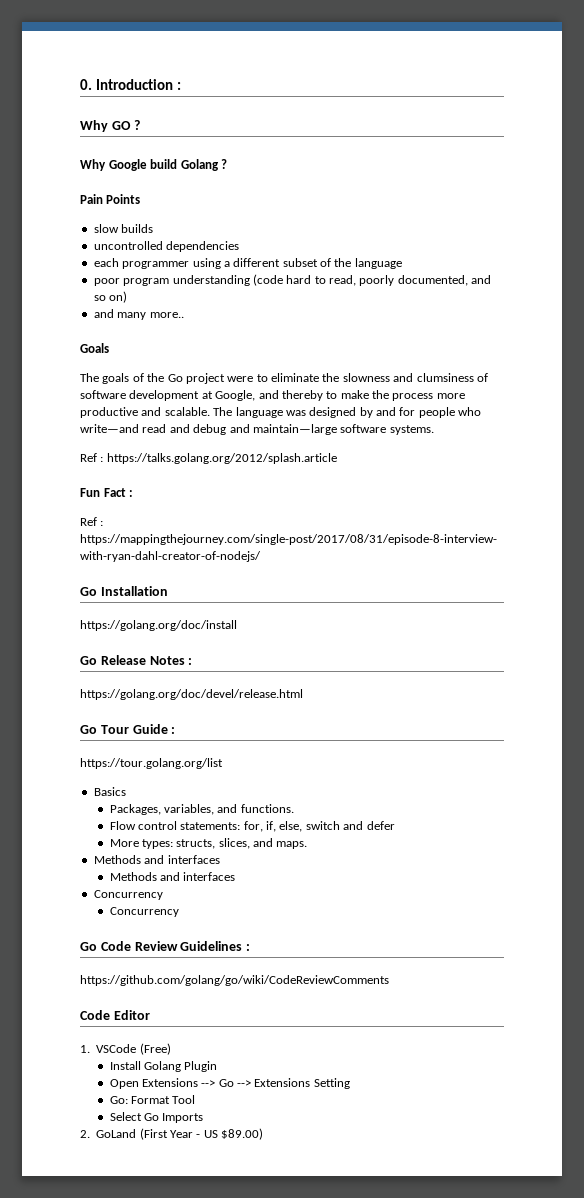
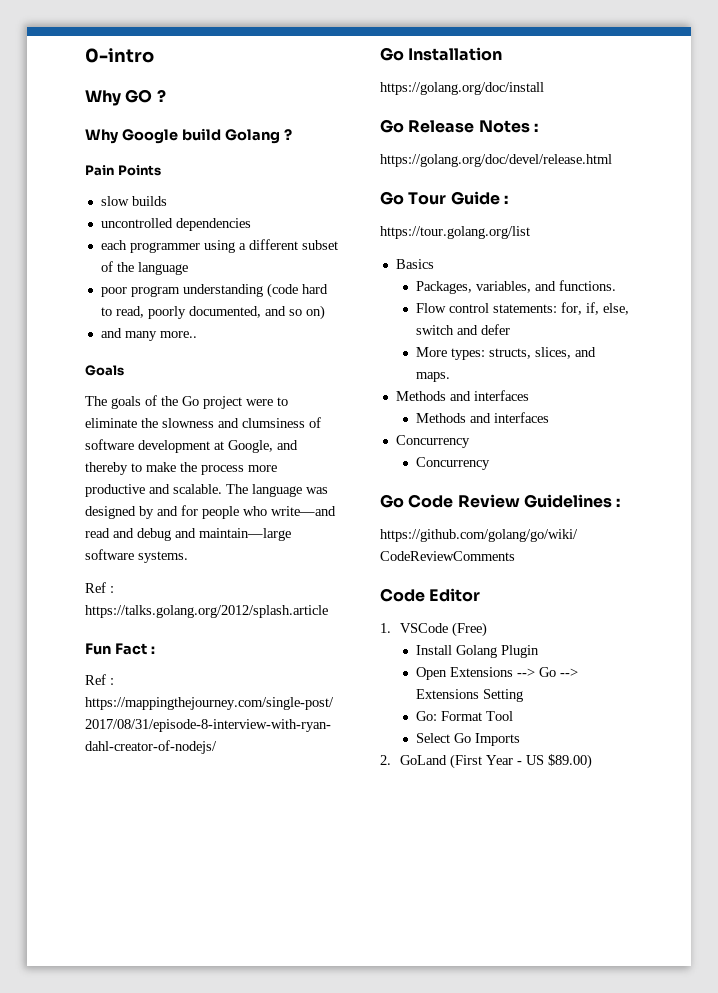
[80,79,181,90] 0. Introduction : -> [85,48,154,63] 0-intro

